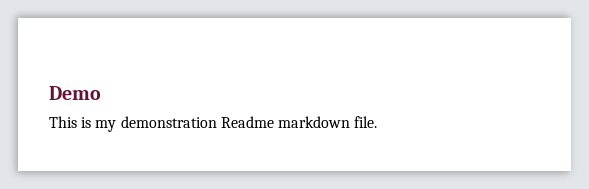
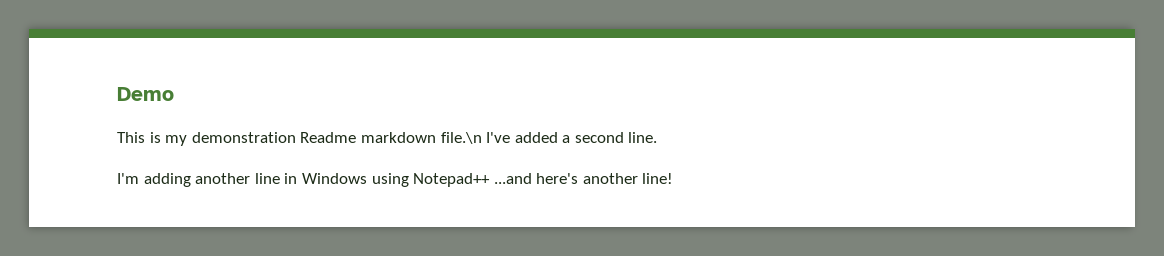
[354,116,378,128] file. -> [440,132,658,144] [117,173,674,187] file.\n I've added a second line. // I'm adding another line in Windows using Notepad++ ...and here's another line!

